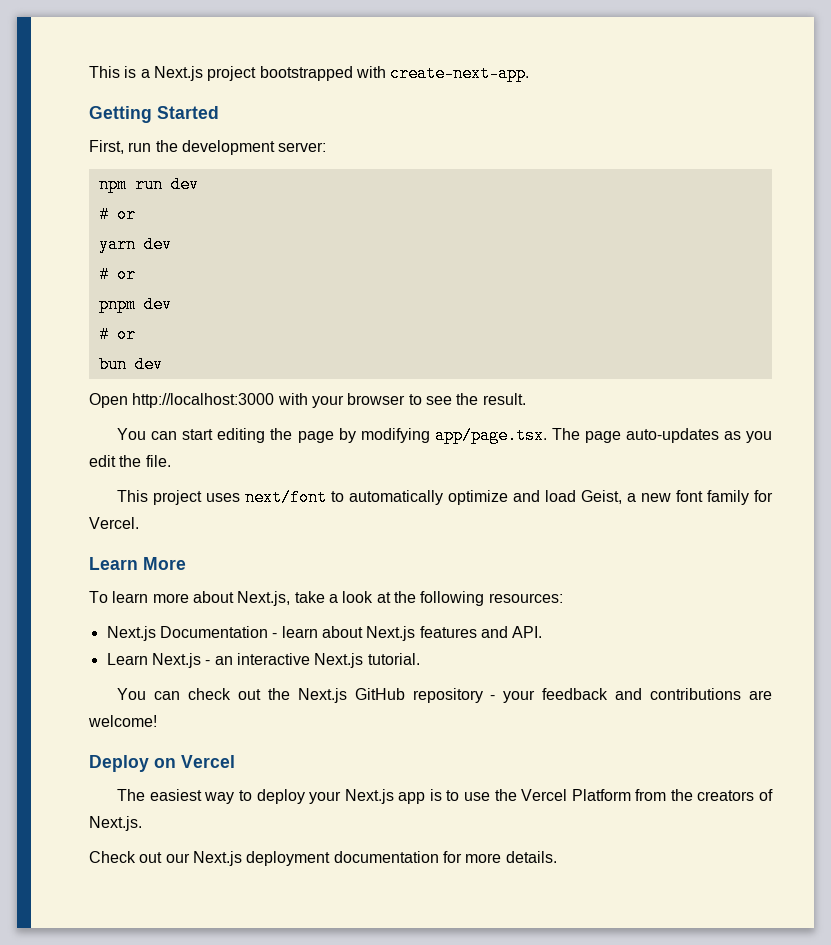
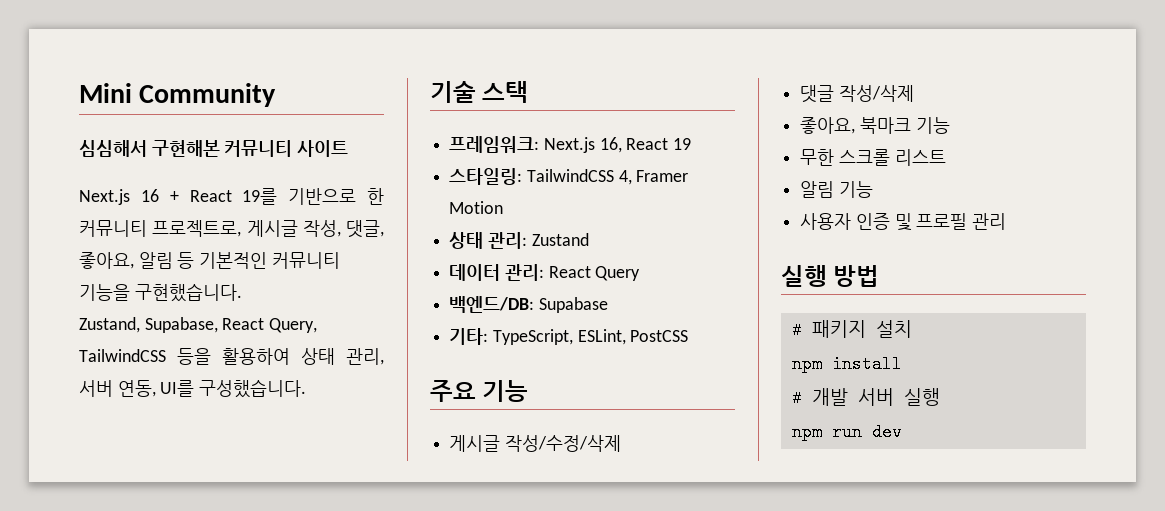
[89,65,530,82] [89,106,219,123] [89,140,327,155] [98,176,199,193] [98,206,136,223] [98,236,172,253] [98,266,136,283] [98,296,172,313] [98,326,136,343] [98,356,163,373] [89,393,526,408] [117,427,773,444] [89,455,171,467] [117,489,774,506] [89,517,139,529] [89,557,186,570] [89,591,563,606] [106,626,543,641] [106,653,420,668] [117,688,772,703] [88,715,157,727] [89,755,235,772] [117,789,773,804] [89,816,142,831] [89,851,557,866] This is a Next.js project bootstrapped with create-next-app. // Getting Started // First, run the development server: // npm run dev // # or // yarn dev // # or // pnpm dev // # or // bun dev // Open http://localhost:3000 with your browser to see the result. // You can start editing the page by modifying app/page.tsx. The page auto-updates as you edit the file. // This project uses next/font to automatically optimize and load Geist, a new font family for Vercel. // Learn More // To learn more about Next.js, take a look at the following resources: // Next.js Documentation - learn about Next.js features and API. // Learn Next.js - an interactive Next.js tutorial. // You can check out the Next.js GitHub repository - your feedback and contributions are welcome! // Deploy on Vercel // The easiest way to deploy your Next.js app is to use the Vercel Platform from the creators of Next.js. // Check out our Next.js deployment documentation for more details. -> [79,83,277,107] [79,140,349,157] [79,188,384,205] [79,220,384,238] [79,252,340,269] [79,283,242,302] [79,317,318,333] [79,348,384,365] [79,379,307,398] [430,81,529,103] [449,136,692,153] [449,168,689,185] [449,201,504,214] [449,232,589,249] [449,264,641,281] [449,296,608,313] [449,328,689,345] [430,380,529,402] [449,435,621,452] [800,85,914,103] [800,117,950,134] [800,149,946,166] [800,181,873,198] [800,213,1007,231] [781,265,880,287] [791,320,912,339] [791,355,902,373] [791,388,940,407] [791,423,902,441] Mini Community // 심심해서 구현해본 커뮤니티 사이트 // Next.js 16 + React 19를 기반으로 한 커뮤니티 프로젝트로, 게시글 작성, 댓글, 좋아요, 알림 등 기본적인 커뮤니티 기능을 구현했습니다. // Zustand, Supabase, React Query, TailwindCSS 등을 활용하여 상태 관리, 서버 연동, UI를 구성했습니다. // 기술 스택 // 프레임워크: Next.js 16, React 19 // 스타일링: TailwindCSS 4, Framer Motion // 상태 관리: Zustand // 데이터 관리: React Query // 백엔드/DB: Supabase // 기타: TypeScript, ESLint, PostCSS // 주요 기능 // 게시글 작성/수정/삭제 // 댓글 작성/삭제 // 좋아요, 북마크 기능 // 무한 스크롤 리스트 // 알림 기능 // 사용자 인증 및 프로필 관리 // 실행 방법 // # 패키지 설치 // npm install // # 개발 서버 실행 // npm run dev

